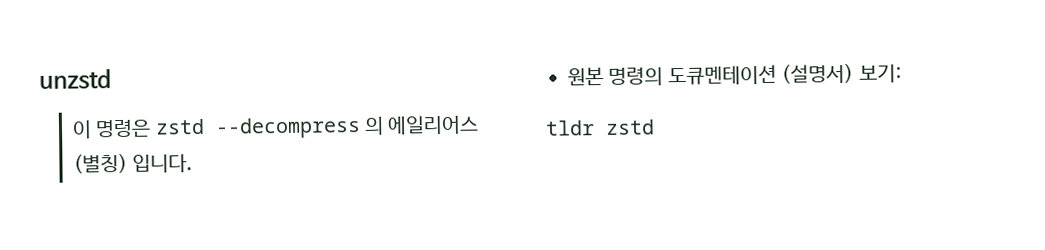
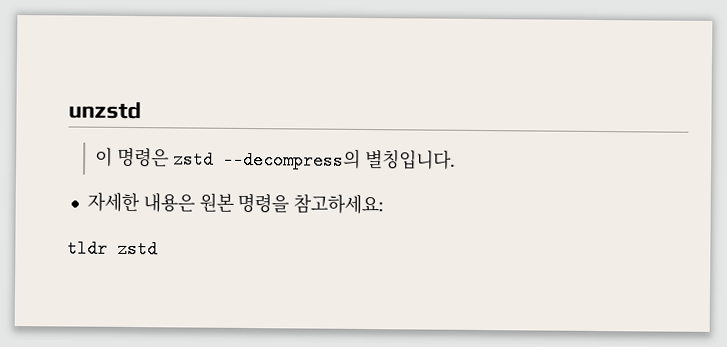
[214,115,480,139] [72,153,194,174] [567,63,902,86] --decompress 의 에일리어스 (별칭) 입니다. // 원본 명령의 도큐멘테이션 (설명서) 보기: -> [223,147,456,170] [86,191,385,215] --decompress의 별칭입니다. // 자세한 내용은 원본 명령을 참고하세요:

